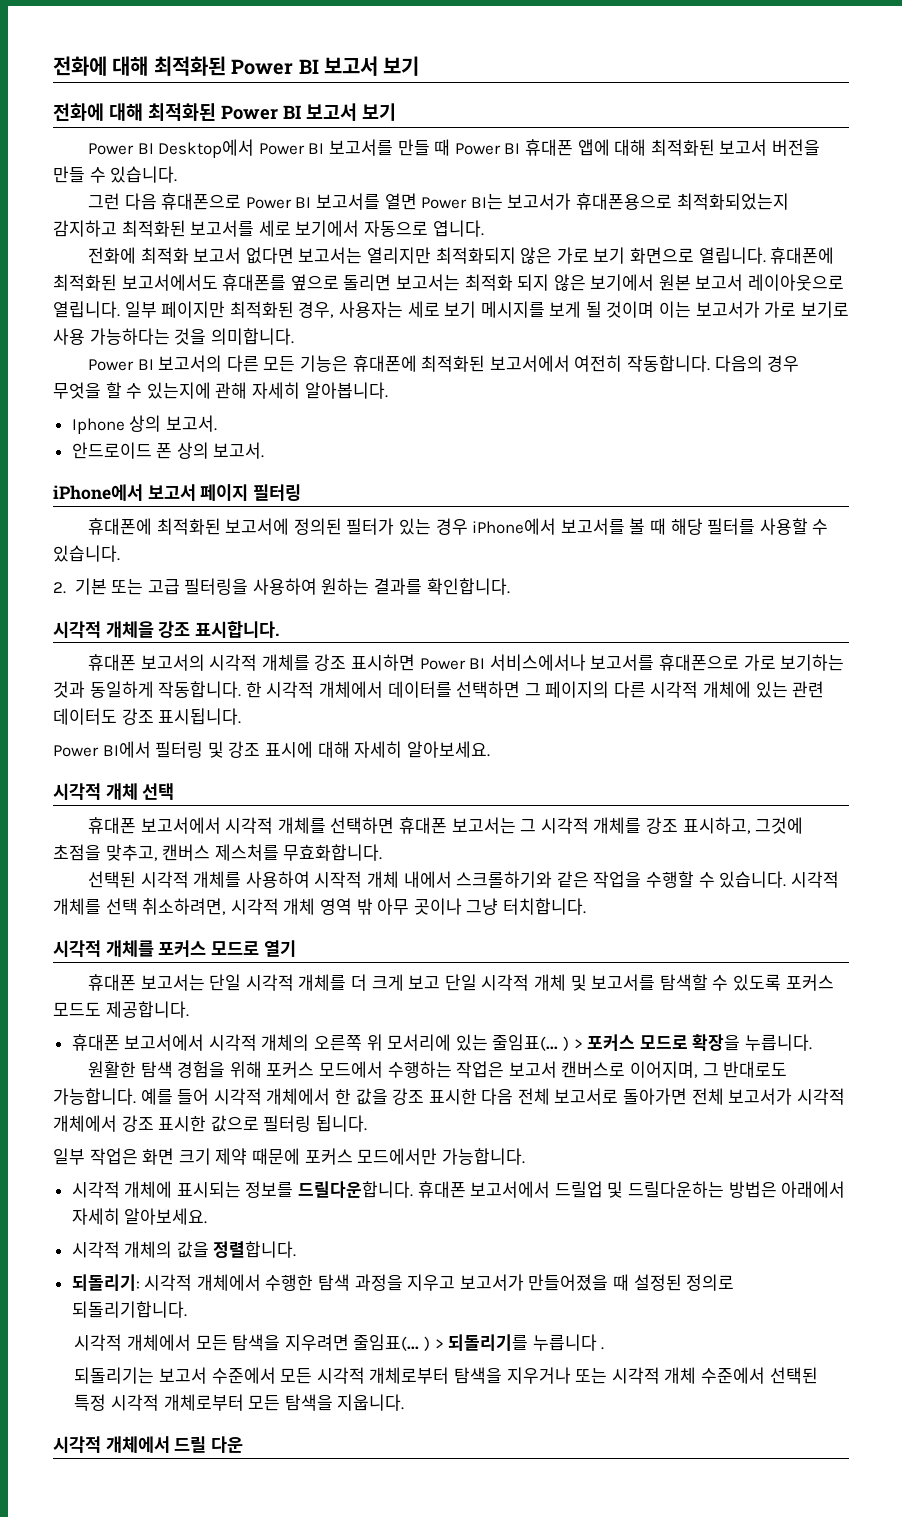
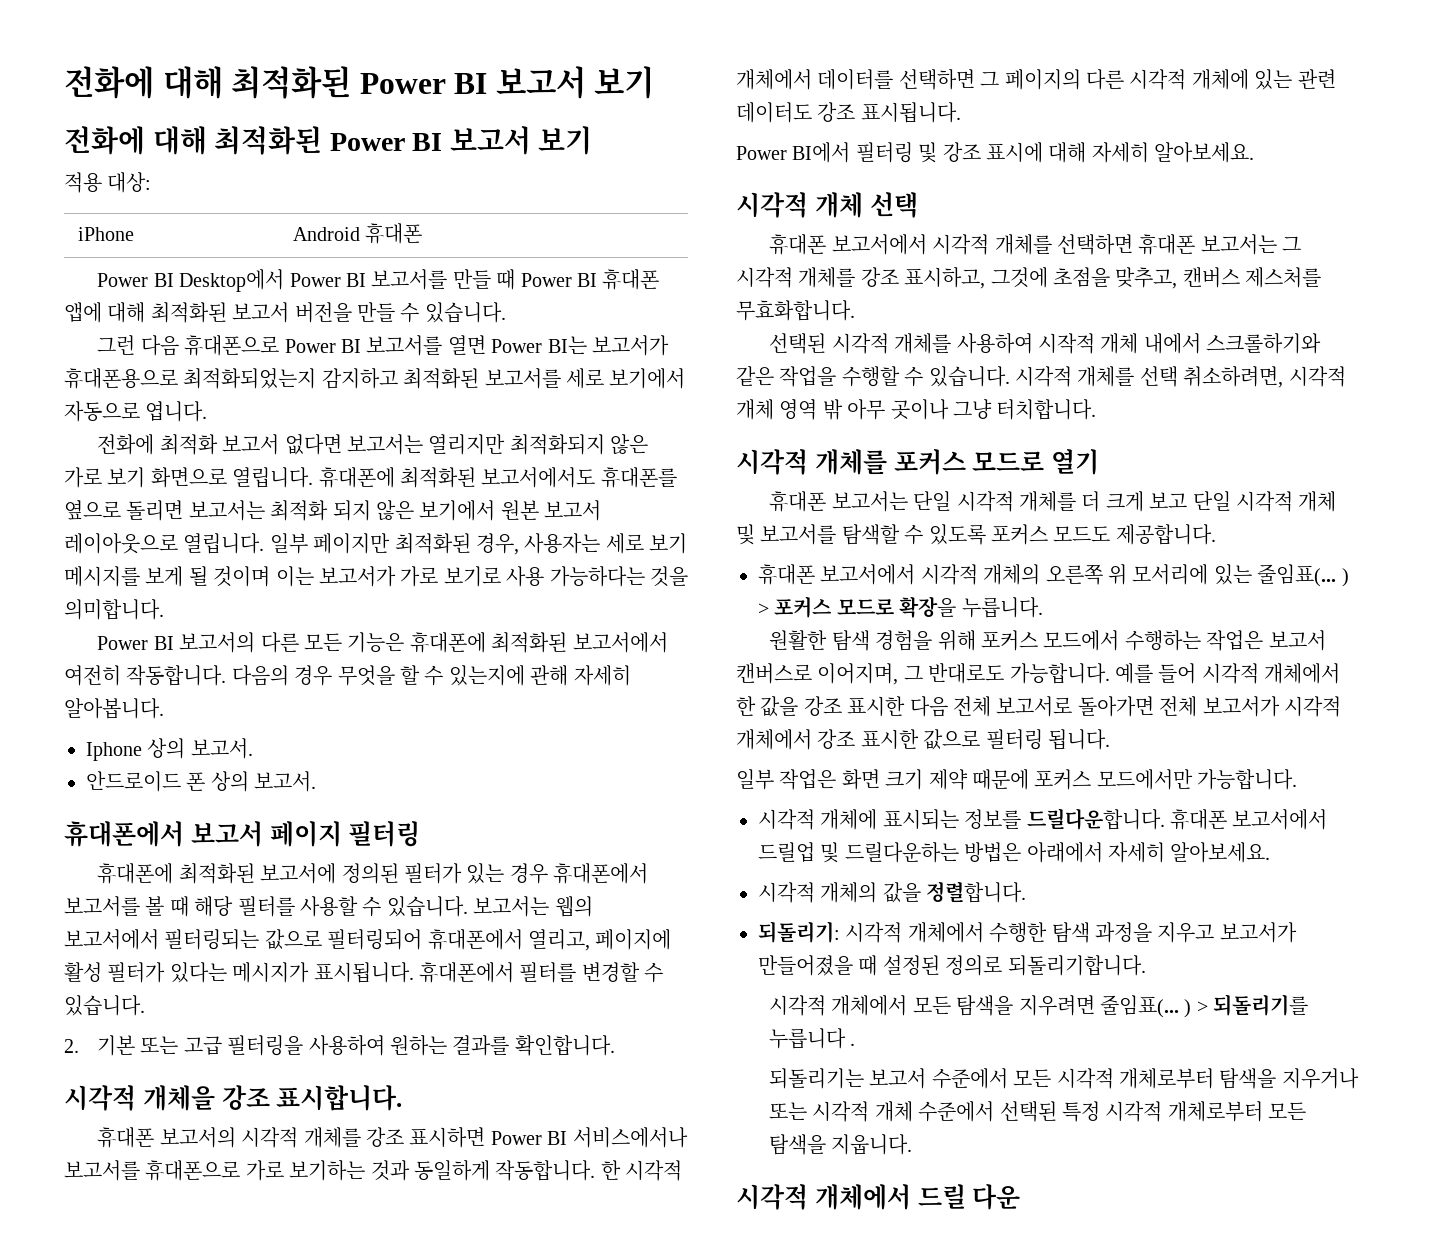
(396, 112) none -> [64,172,152,193] [77,227,134,241] [292,223,423,244] // 적용 대상: // iPhone | Android 휴대폰
[53,484,143,501] iPhone에서 -> [64,821,184,847] 휴대폰에서
[472,518,557,535] iPhone에서 -> [553,863,649,884] 휴대폰에서
(120, 553) none -> [473,896,593,917] [64,929,672,951] [64,962,664,983] [64,995,145,1016] 보고서는 웹의 보고서에서 필터링되는 값으로 필터링되어 휴대폰에서 열리고, 페이지에 활성 필터가 있다는 메시지가 표시됩니다. 휴대폰에서 필터를 변경할 수 있습니다.

